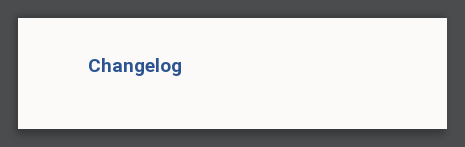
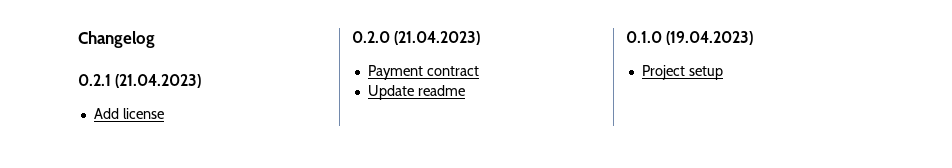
(182, 67) none -> [78,74,202,88] [93,108,164,119] [352,31,481,45] [367,65,479,80] [367,85,465,100] [626,31,754,45] [641,65,723,80] // 0.2.1 (21.04.2023) // Add license // 0.2.0 (21.04.2023) // Payment contract // Update readme // 0.1.0 (19.04.2023) // Project setup

